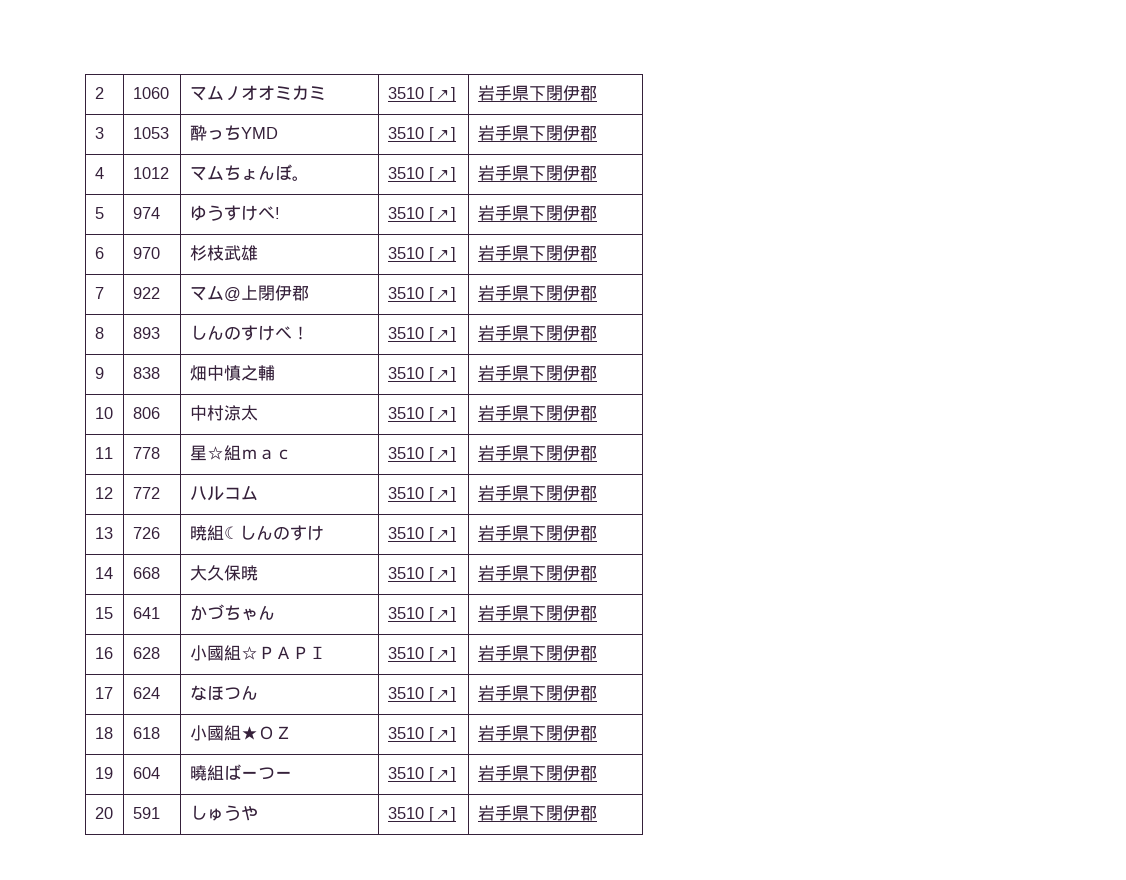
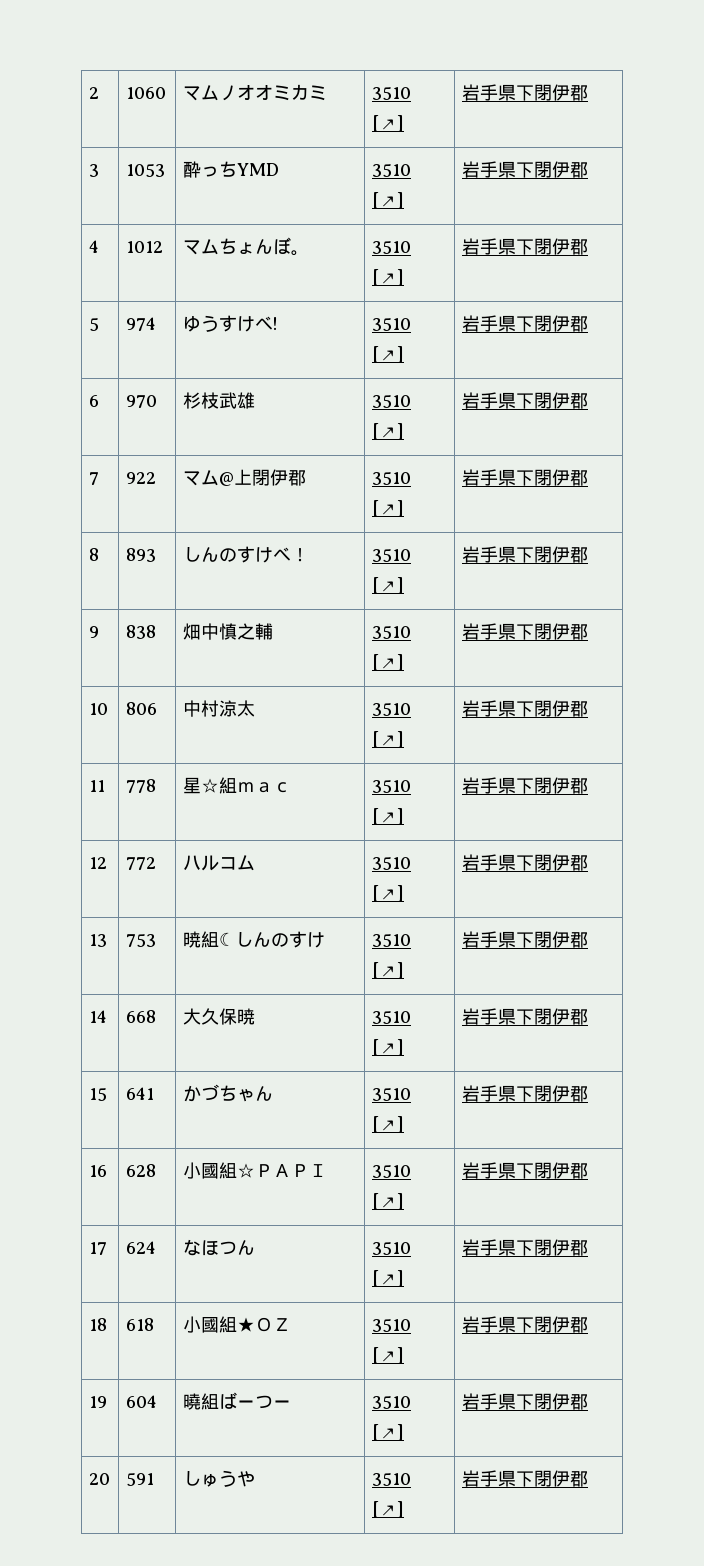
[132,527,160,539] 726 -> [125,934,156,947] 753

